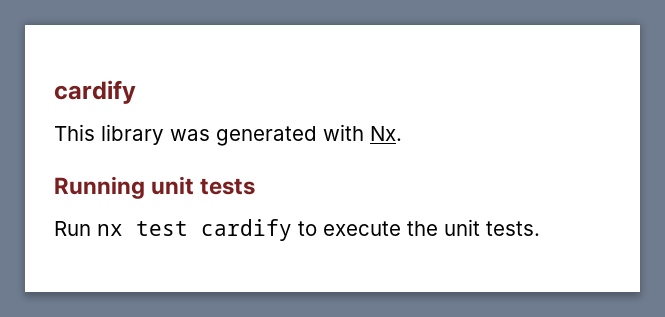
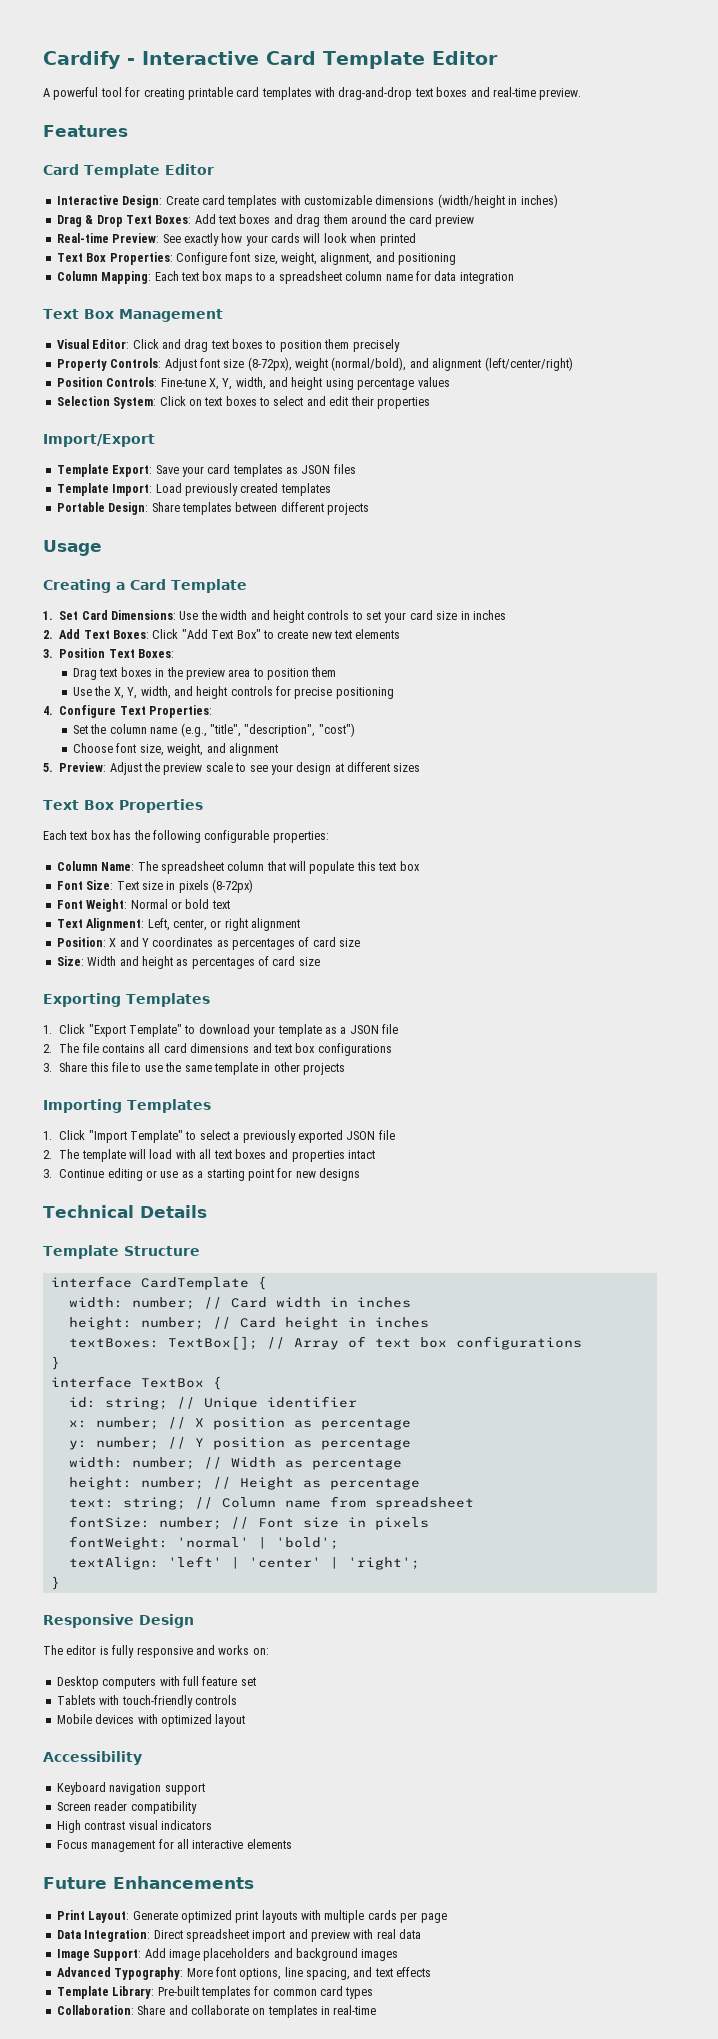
[54,80,136,104] [54,124,402,146] [54,176,256,199] [54,219,540,241] cardify // This library was generated with Nx. // Running unit tests // Run nx test cardify to execute the unit tests. -> [43,51,498,69] [43,87,582,100] [43,125,128,137] [43,164,214,178] [56,194,558,208] [56,214,474,227] [56,233,416,246] [56,252,457,265] [56,271,514,284] [43,309,223,322] [56,339,400,352] [56,357,573,371] [56,377,450,390] [56,396,430,409] [43,434,155,447] [56,464,356,477] [56,483,331,496] [56,502,369,515] [43,540,102,556] [43,579,247,593] [43,610,506,623] [43,629,401,639] [43,648,175,658] [73,667,337,680] [73,686,394,699] [43,705,213,718] [73,723,355,737] [73,743,278,756] [43,762,421,775] [43,799,203,813] [43,830,329,843] [56,861,420,874] [56,879,253,893] [56,899,230,912] [56,918,300,931] [56,937,361,950] [56,956,320,969] [43,993,210,1007] [43,1024,399,1037] [43,1043,392,1056] [43,1062,346,1075] [43,1099,211,1113] [43,1130,395,1143] [43,1149,376,1162] [43,1168,361,1181] [43,1205,207,1218] [43,1245,200,1259] [50,1276,267,1290] [68,1297,411,1310] [68,1317,429,1330] [68,1336,582,1350] [50,1356,60,1370] [50,1376,222,1390] [68,1396,357,1410] [68,1417,411,1430] [68,1437,411,1450] [68,1457,402,1470] [68,1477,420,1490] [68,1496,474,1510] [68,1516,429,1530] [68,1536,339,1550] [68,1556,420,1570] [50,1576,60,1590] [43,1614,194,1628] [43,1645,269,1658] [56,1676,256,1689] [56,1695,237,1708] [56,1714,246,1727] [43,1751,142,1765] [56,1782,205,1795] [56,1801,197,1814] [56,1820,212,1833] [56,1839,292,1852] [43,1876,254,1889] [56,1910,447,1923] [56,1929,422,1942] [56,1948,399,1961] [56,1967,432,1980] [56,1986,374,1999] [56,2005,377,2018] Cardify - Interactive Card Template Editor // A powerful tool for creating printable card templates with drag-and-drop text boxes and real-time preview. // Features // Card Template Editor // Interactive Design: Create card templates with customizable dimensions (width/height in inches) // Drag & Drop Text Boxes: Add text boxes and drag them around the card preview // Real-time Preview: See exactly how your cards will look when printed // Text Box Properties: Configure font size, weight, alignment, and positioning // Column Mapping: Each text box maps to a spreadsheet column name for data integration // Text Box Management // Visual Editor: Click and drag text boxes to position them precisely // Property Controls: Adjust font size (8-72px), weight (normal/bold), and alignment (left/center/right) // Position Controls: Fine-tune X, Y, width, and height using percentage values // Selection System: Click on text boxes to select and edit their properties // Import/Export // Template Export: Save your card templates as JSON files // Template Import: Load previously created templates // Portable Design: Share templates between different projects // Usage // Creating a Card Template // 1. Set Card Dimensions: Use the width and height controls to set your card size in inches // 2. Add Text Boxes: Click "Add Text Box" to create new text elements // 3. Position Text Boxes: // Drag text boxes in the preview area to position them // Use the X, Y, width, and height controls for precise positioning // 4. Configure Text Properties: // Set the column name (e.g., "title", "description", "cost") // Choose font size, weight, and alignment // 5. Preview: Adjust the preview scale to see your design at different sizes // Text Box Properties // Each text box has the following configurable properties: // Column Name: The spreadsheet column that will populate this text box // Font Size: Text size in pixels (8-72px) // Font Weight: Normal or bold text // Text Alignment: Left, center, or right alignment // Position: X and Y coordinates as percentages of card size // Size: Width and height as percentages of card size // Exporting Templates // 1. Click "Export Template" to download your template as a JSON file // 2. The file contains all card dimensions and text box configurations // 3. Share this file to use the same template in other projects // Importing Templates // 1. Click "Import Template" to select a previously exported JSON file // 2. The template will load with all text boxes and properties intact // 3. Continue editing or use as a starting point for new designs // Technical Details // Template Structure // interface CardTemplate { // width: number; // Card width in inches // height: number; // Card height in inches // textBoxes: TextBox[]; // Array of text box configurations // } // interface TextBox { // id: string; // Unique identifier // x: number; // X position as percentage // y: number; // Y position as percentage // width: number; // Width as percentage // height: number; // Height as percentage // text: string; // Column name from spreadsheet // fontSize: number; // Font size in pixels // fontWeight: 'normal' | 'bold'; // textAlign: 'left' | 'center' | 'right'; // } // Responsive Design // The editor is fully responsive and works on: // Desktop computers with full feature set // Tablets with touch-friendly controls // Mobile devices with optimized layout // Accessibility // Keyboard navigation support // Screen reader compatibility // High contrast visual indicators // Focus management for all interactive elements // Future Enhancements // Print Layout: Generate optimized print layouts with multiple cards per page // Data Integration: Direct spreadsheet import and preview with real data // Image Support: Add image placeholders and background images // Advanced Typography: More font options, line spacing, and text effects // Template Library: Pre-built templates for common card types // Collaboration: Share and collaborate on templates in real-time

